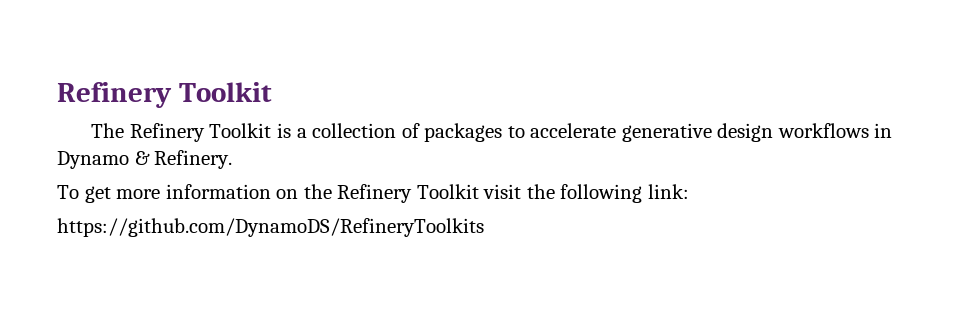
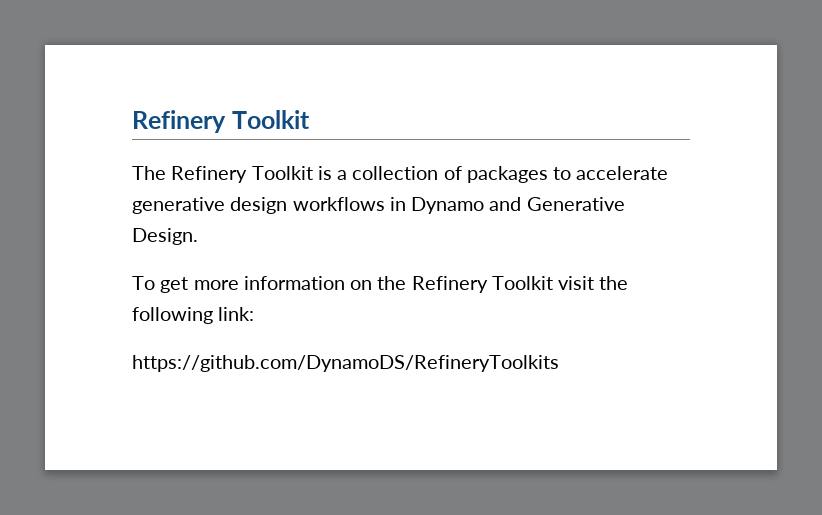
[134,150,233,169] & Refinery. -> [489,197,625,211] [132,228,198,245] and Generative Design.

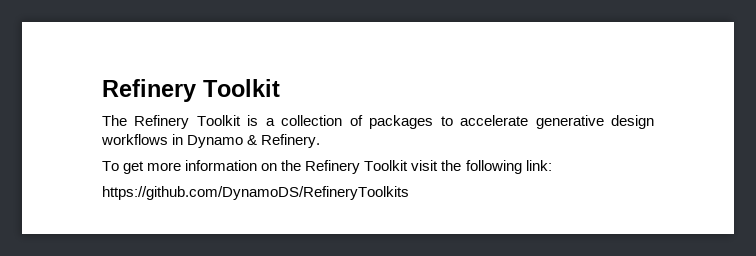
[489,197,625,211] [132,228,198,245] and Generative Design. -> [247,134,321,148] & Refinery.

